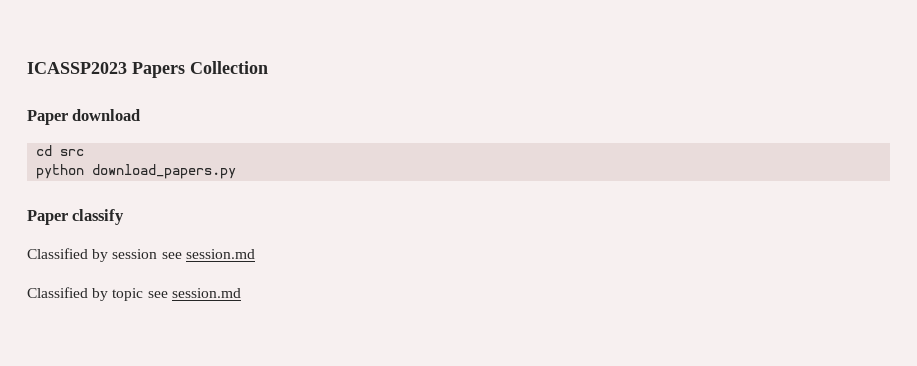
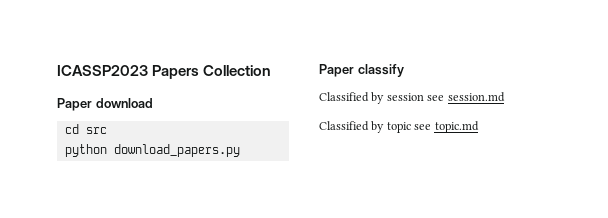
[171,288,241,298] session.md -> [434,121,479,133] topic.md

